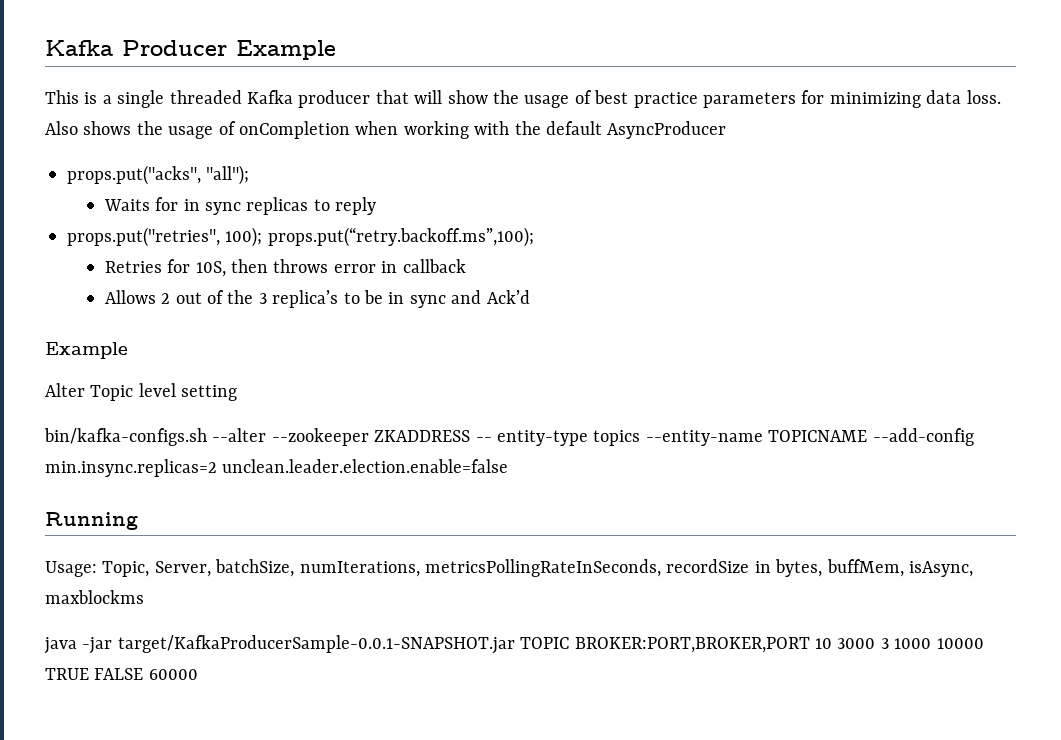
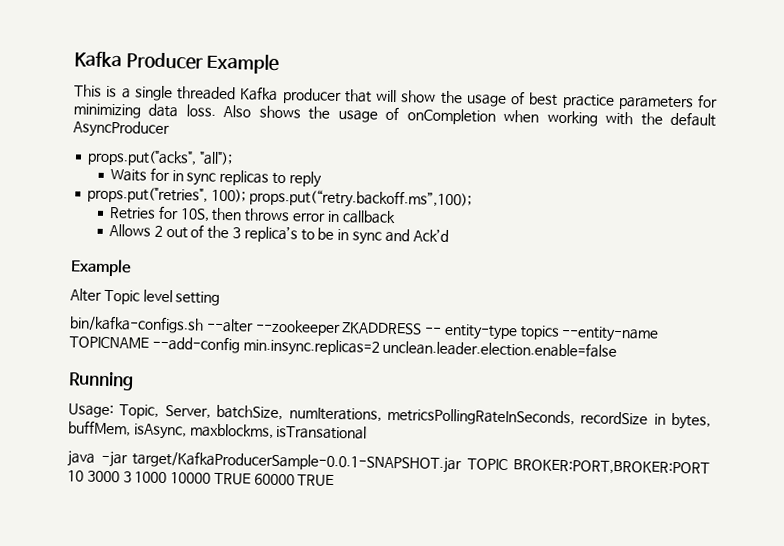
[45,590,144,604] maxblockms -> [189,423,368,440] maxblockms, isTransational
[574,637,810,653] BROKER:PORT,BROKER,PORT -> [513,459,710,476] BROKER:PORT,BROKER:PORT
[94,668,198,680] FALSE 60000 -> [253,473,335,487] 60000 TRUE

